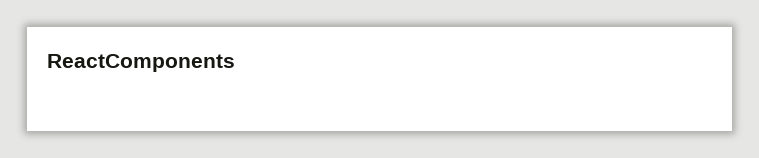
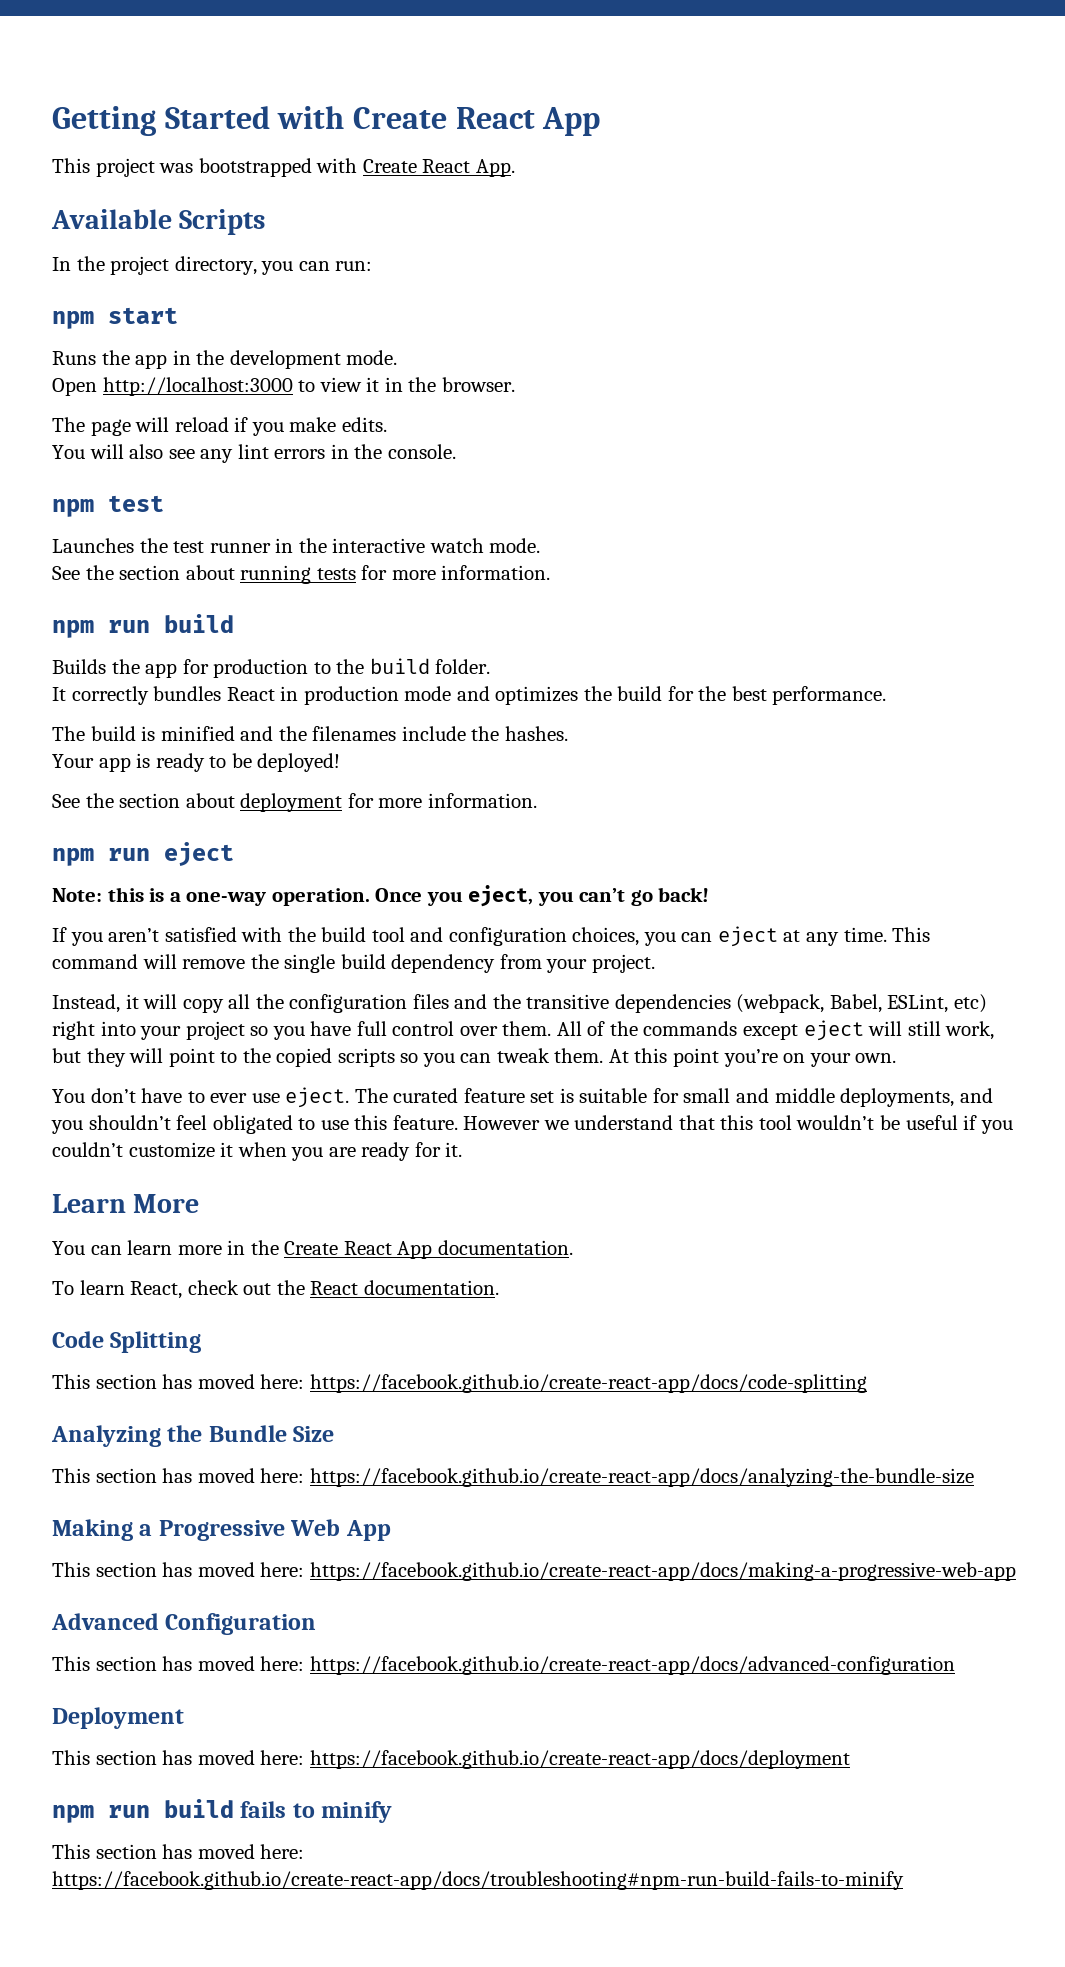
[47,54,235,72] ReactComponents -> [52,106,601,136] [52,158,515,177] [51,209,266,235] [52,256,373,275] [52,307,178,329] [52,350,398,369] [52,377,515,396] [52,417,387,436] [52,444,456,463] [52,495,164,517] [52,538,541,553] [52,565,551,584] [52,614,234,638] [52,658,491,678] [52,686,887,705] [52,726,568,741] [52,753,341,772] [52,793,537,812] [52,842,234,866] [52,885,710,907] [52,926,931,947] [52,954,655,973] [52,994,988,1013] [52,1020,995,1041] [52,1048,897,1067] [52,1087,993,1108] [51,1115,1013,1134] [52,1142,463,1161] [52,1194,200,1213] [52,1240,573,1259] [52,1280,499,1299] [52,1331,202,1353] [52,1374,867,1393] [51,1425,335,1447] [52,1468,974,1487] [52,1519,391,1541] [52,1562,1016,1581] [51,1613,317,1635] [52,1656,955,1675] [52,1707,184,1729] [52,1750,850,1769] [52,1799,393,1823] [52,1844,305,1859] [52,1871,904,1890] Getting Started with Create React App // This project was bootstrapped with Create React App. // Available Scripts // In the project directory, you can run: // npm start // Runs the app in the development mode. // Open http://localhost:3000 to view it in the browser. // The page will reload if you make edits. // You will also see any lint errors in the console. // npm test // Launches the test runner in the interactive watch mode. // See the section about running tests for more information. // npm run build // Builds the app for production to the build folder. // It correctly bundles React in production mode and optimizes the build for the best performance. // The build is minified and the filenames include the hashes. // Your app is ready to be deployed! // See the section about deployment for more information. // npm run eject // Note: this is a one-way operation. Once you eject, you can’t go back! // If you aren’t satisfied with the build tool and configuration choices, you can eject at any time. This command will remove the single build dependency from your project. // Instead, it will copy all the configuration files and the transitive dependencies (webpack, Babel, ESLint, etc) right into your project so you have full control over them. All of the commands except eject will still work, but they will point to the copied scripts so you can tweak them. At this point you’re on your own. // You don’t have to ever use eject. The curated feature set is suitable for small and middle deployments, and you shouldn’t feel obligated to use this feature. However we understand that this tool wouldn’t be useful if you couldn’t customize it when you are ready for it. // Learn More // You can learn more in the Create React App documentation. // To learn React, check out the React documentation. // Code Splitting // This section has moved here: https://facebook.github.io/create-react-app/docs/code-splitting // Analyzing the Bundle Size // This section has moved here: https://facebook.github.io/create-react-app/docs/analyzing-the-bundle-size // Making a Progressive Web App // This section has moved here: https://facebook.github.io/create-react-app/docs/making-a-progressive-web-app // Advanced Configuration // This section has moved here: https://facebook.github.io/create-react-app/docs/advanced-configuration // Deployment // This section has moved here: https://facebook.github.io/create-react-app/docs/deployment // npm run build fails to minify // This section has moved here: https://facebook.github.io/create-react-app/docs/troubleshooting#npm-run-build-fails-to-minify

